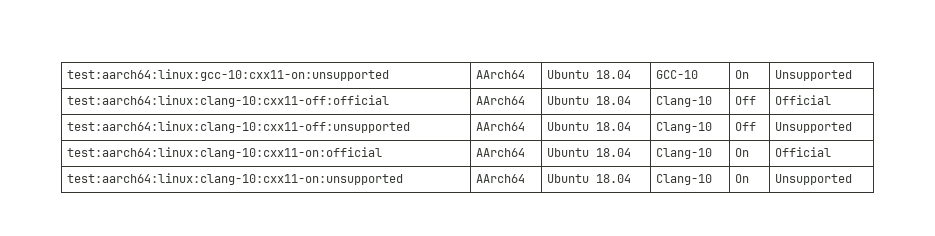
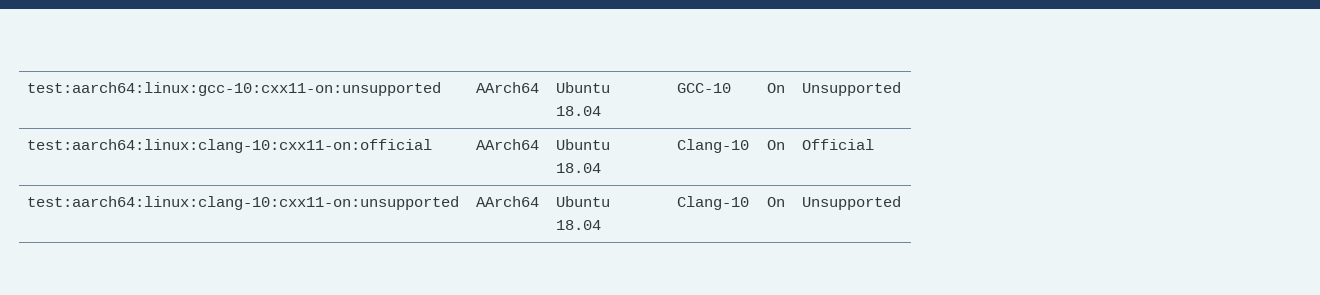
[67,95,390,107] [476,96,526,105] [547,96,632,105] [656,96,713,107] [735,96,757,105] [775,95,832,105] [67,121,411,133] [476,122,526,131] [547,122,632,131] [656,122,713,133] [735,122,757,131] [775,122,853,133] // test:aarch64:linux:clang-10:cxx11-off:official | AArch64 | Ubuntu 18.04 | Clang-10 | Off | Official // test:aarch64:linux:clang-10:cxx11-off:unsupported | AArch64 | Ubuntu 18.04 | Clang-10 | Off | Unsupported -> (902, 89) none

